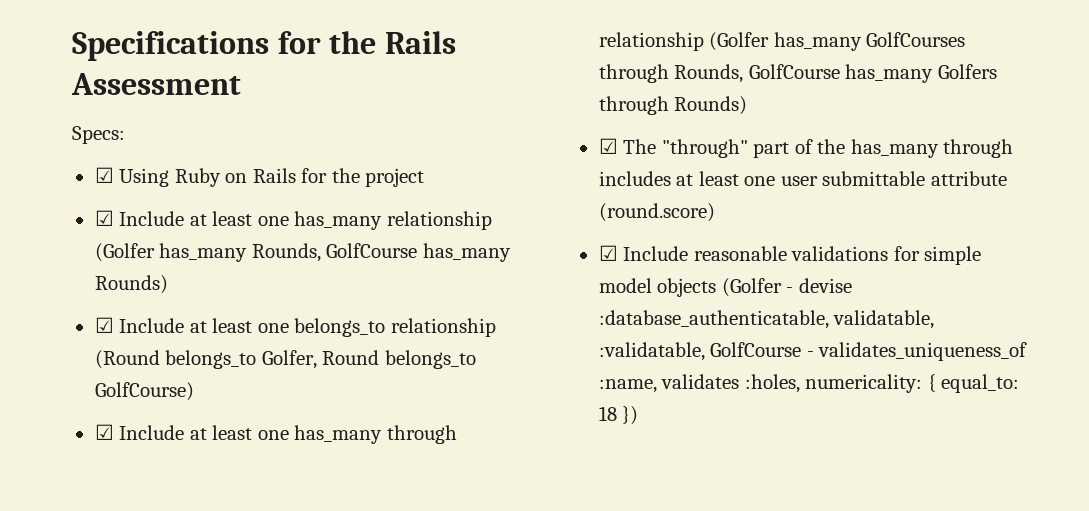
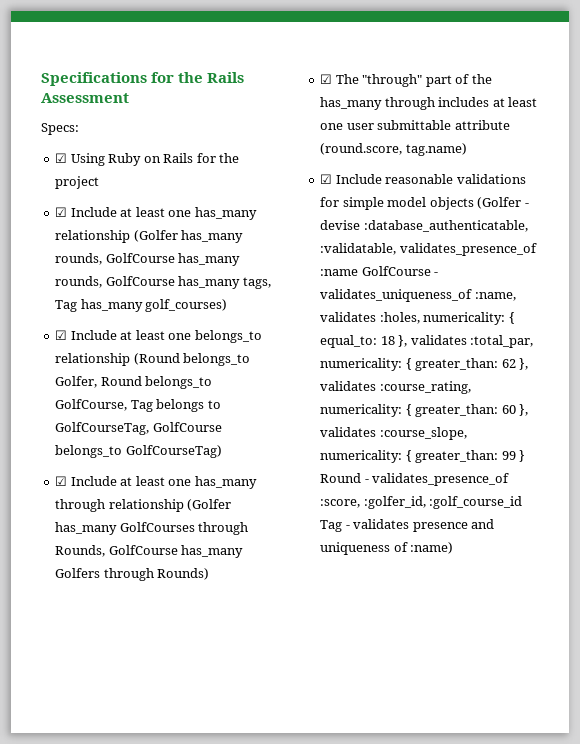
[251,243,511,262] [94,275,168,294] Rounds, GolfCourse has_many Rounds) -> [55,253,241,266] [55,276,271,289] [55,299,228,312] rounds, GolfCourse has_many rounds, GolfCourse has_many tags, Tag has_many golf_courses)
[94,382,194,401] GolfCourse) -> [55,399,221,412] [55,422,222,435] [55,445,222,458] GolfCourse, Tag belongs to GolfCourseTag, GolfCourse belongs_to GolfCourseTag)
[598,203,715,222] (round.score) -> [320,143,467,156] (round.score, tag.name)
[833,310,935,329] [598,342,705,361] validatable, :validatable, -> [320,243,537,256] [320,269,359,276] :validatable, validates_presence_of :name
[622,406,639,425] }) -> [398,335,534,348] [320,358,529,371] [320,381,471,394] [320,404,529,417] [320,427,467,440] [320,450,526,463] [320,473,510,486] [320,496,523,509] [320,519,495,532] [320,542,454,555] }, validates :total_par, numericality: { greater_than: 62 }, validates :course_rating, numericality: { greater_than: 60 }, validates :course_slope, numericality: { greater_than: 99 } Round - validates_presence_of :score, :golfer_id, :golf_course_id Tag - validates presence and uniqueness of :name)

